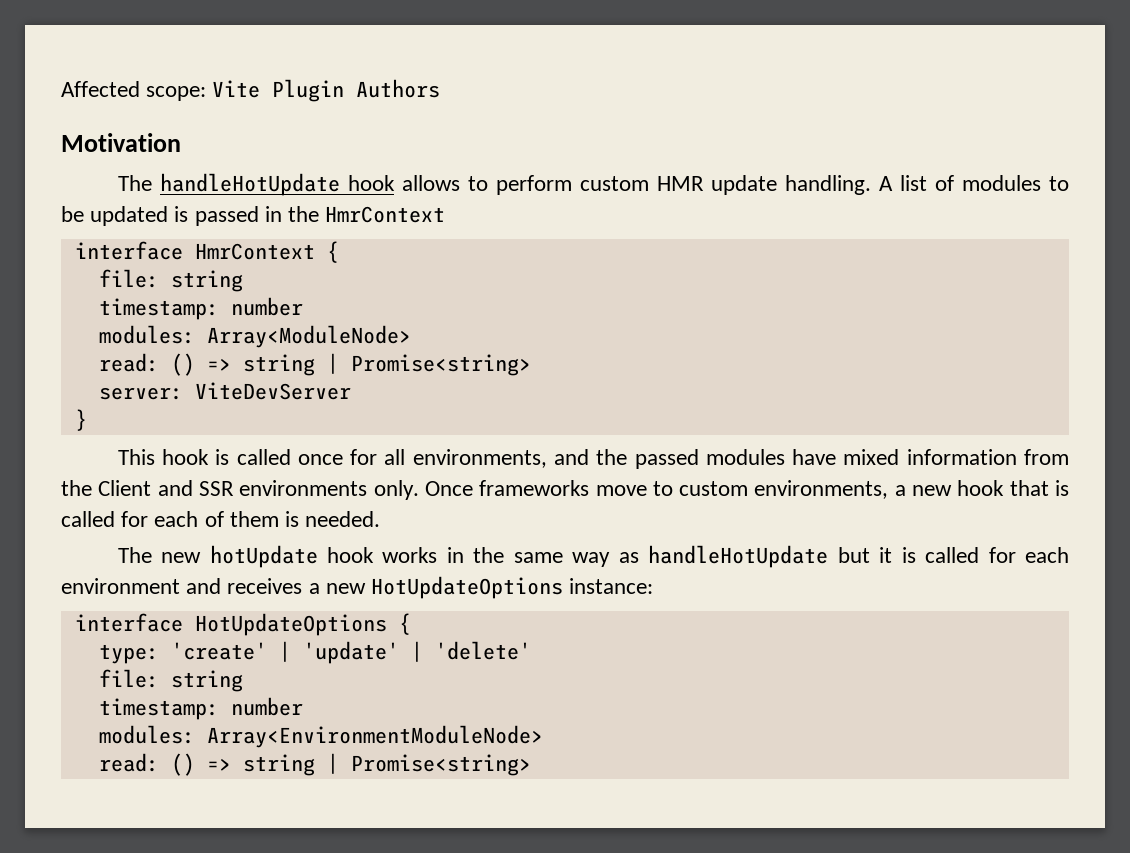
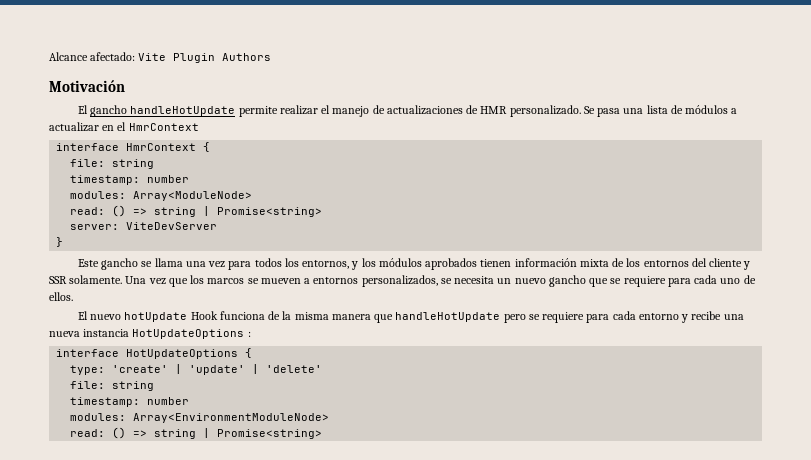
[61,81,207,101] Affected scope: -> [49,52,136,61] Alcance afectado:
[61,133,181,152] [117,173,1070,196] [61,206,320,226] Motivation // The handleHotUpdate hook allows to perform custom HMR update handling. A list of modules to be updated is passed in the -> [49,80,125,92] [77,105,738,117] [49,122,127,132] Motivación // El gancho handleHotUpdate permite realizar el manejo de actualizaciones de HMR personalizado. Se pasa una lista de módulos a actualizar en el
[117,449,1069,469] [61,480,1069,500] [61,511,381,527] [117,545,1069,568] [61,576,654,599] This hook is called once for all environments, and the passed modules have mixed information from the Client and SSR environments only. Once frameworks move to custom environments, a new hook that is called for each of them is needed. // The new hotUpdate hook works in the same way as handleHotUpdate but it is called for each environment and receives a new HotUpdateOptions instance: -> [77,258,751,270] [49,275,756,287] [49,292,73,301] [77,311,744,323] [49,329,251,339] Este gancho se llama una vez para todos los entornos, y los módulos aprobados tienen información mixta de los entornos del cliente y SSR solamente. Una vez que los marcos se mueven a entornos personalizados, se necesita un nuevo gancho que se requiere para cada uno de ellos. // El nuevo hotUpdate Hook funciona de la misma manera que handleHotUpdate pero se requiere para cada entorno y recibe una nueva instancia HotUpdateOptions :

